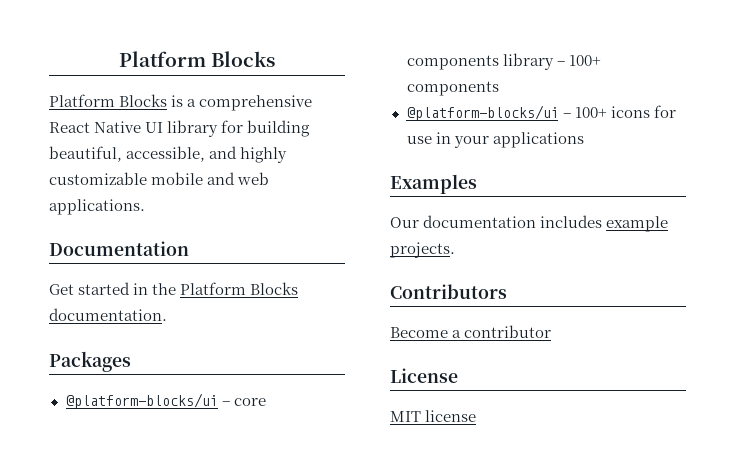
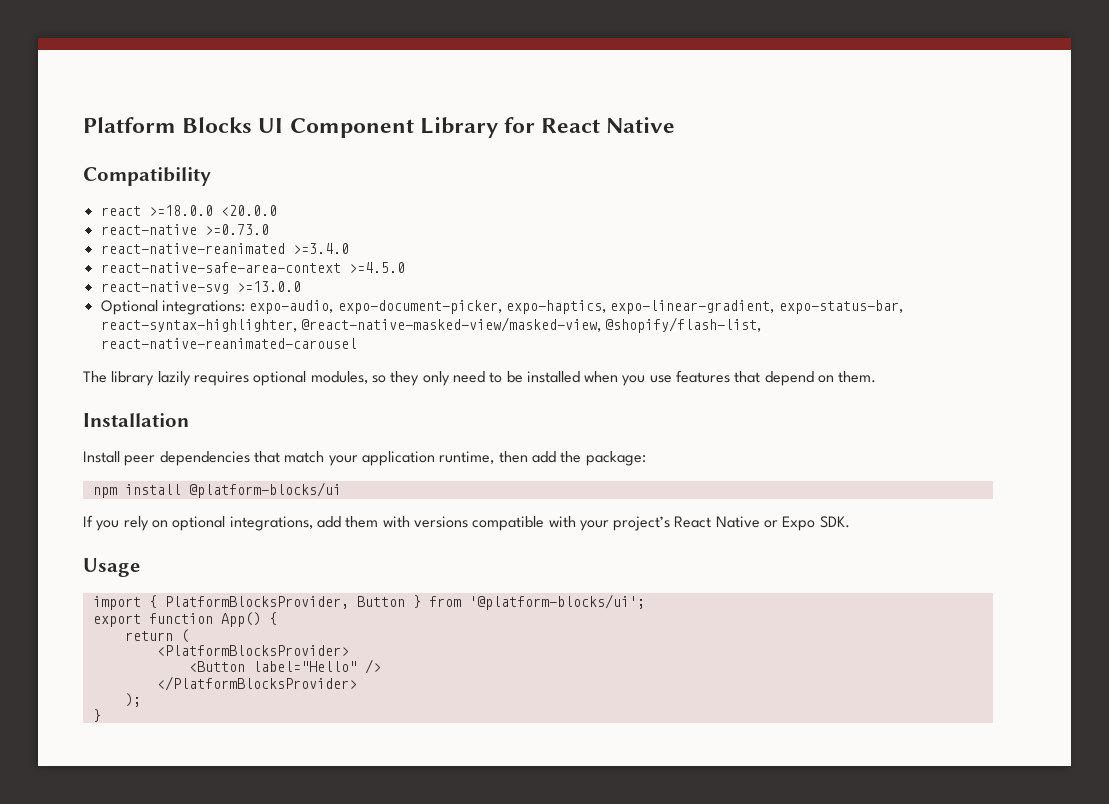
[118,51,276,67] [49,94,313,111] [49,120,311,137] [49,146,288,163] [49,172,270,185] [49,199,145,215] [49,241,189,256] [49,282,299,295] [49,308,167,321] [49,351,131,372] [65,393,266,409] [406,53,601,70] [406,81,499,96] [406,105,676,121] [406,132,584,148] [390,174,477,194] [390,215,669,232] [390,242,455,258] [390,284,507,299] [390,325,552,338] [390,368,458,383] [390,410,477,422] Platform Blocks // Platform Blocks is a comprehensive React Native UI library for building beautiful, accessible, and highly customizable mobile and web applications. // Documentation // Get started in the Platform Blocks documentation. // Packages // @platform-blocks/ui – core components library – 100+ components // @platform-blocks/ui – 100+ icons for use in your applications // Examples // Our documentation includes example projects. // Contributors // Become a contributor // License // MIT license -> [83,117,676,138] [83,167,211,186] [100,205,277,216] [100,224,269,235] [100,243,349,254] [100,262,405,273] [100,281,301,294] [100,300,903,315] [100,317,762,333] [100,338,357,349] [83,370,877,386] [83,413,189,427] [83,451,646,466] [92,482,341,498] [83,515,850,531] [83,558,140,577] [92,594,645,610] [92,612,277,627] [124,629,189,643] [156,645,349,656] [188,659,381,674] [156,676,357,691] [124,693,141,707] [92,709,101,722] Platform Blocks UI Component Library for React Native // Compatibility // react >=18.0.0 <20.0.0 // react-native >=0.73.0 // react-native-reanimated >=3.4.0 // react-native-safe-area-context >=4.5.0 // react-native-svg >=13.0.0 // Optional integrations: expo-audio, expo-document-picker, expo-haptics, expo-linear-gradient, expo-status-bar, react-syntax-highlighter, @react-native-masked-view/masked-view, @shopify/flash-list, react-native-reanimated-carousel // The library lazily requires optional modules, so they only need to be installed when you use features that depend on them. // Installation // Install peer dependencies that match your application runtime, then add the package: // npm install @platform-blocks/ui // If you rely on optional integrations, add them with versions compatible with your project’s React Native or Expo SDK. // Usage // import { PlatformBlocksProvider, Button } from '@platform-blocks/ui'; // export function App() { // return ( // <PlatformBlocksProvider> // <Button label="Hello" /> // </PlatformBlocksProvider> // ); // }

